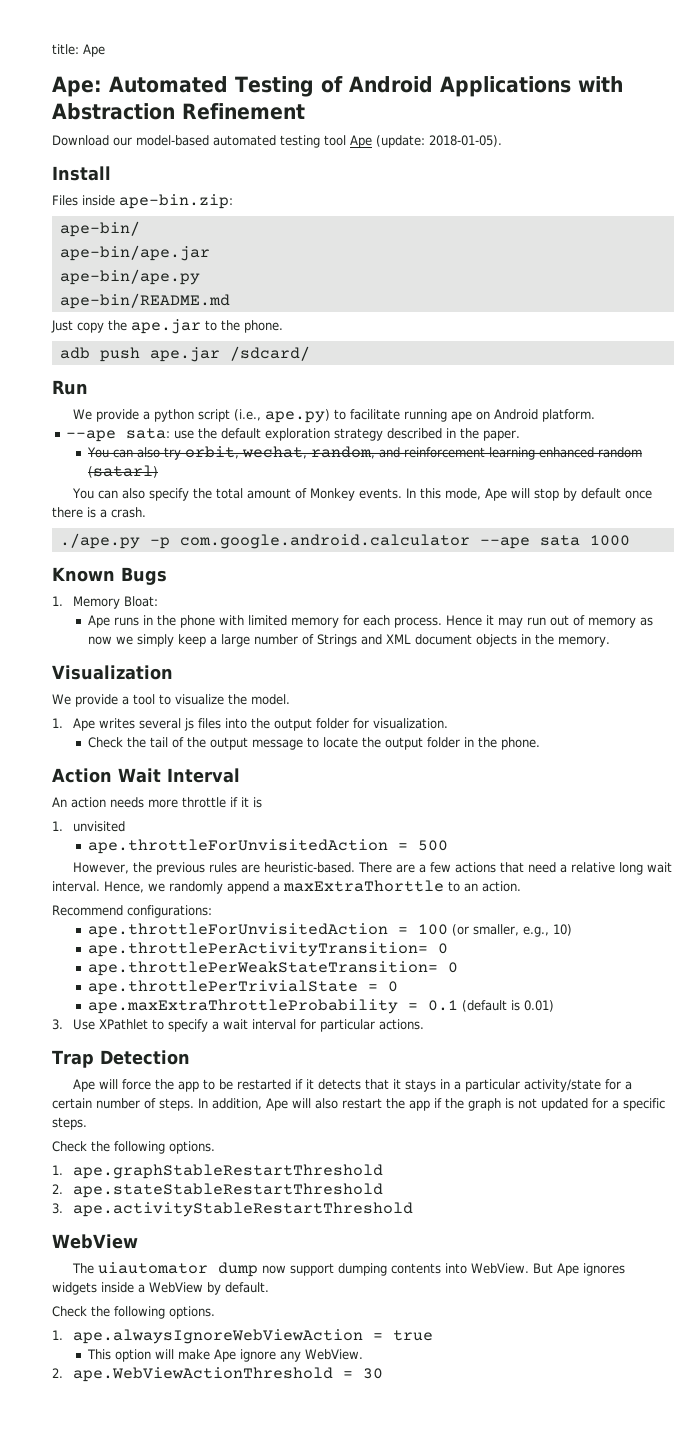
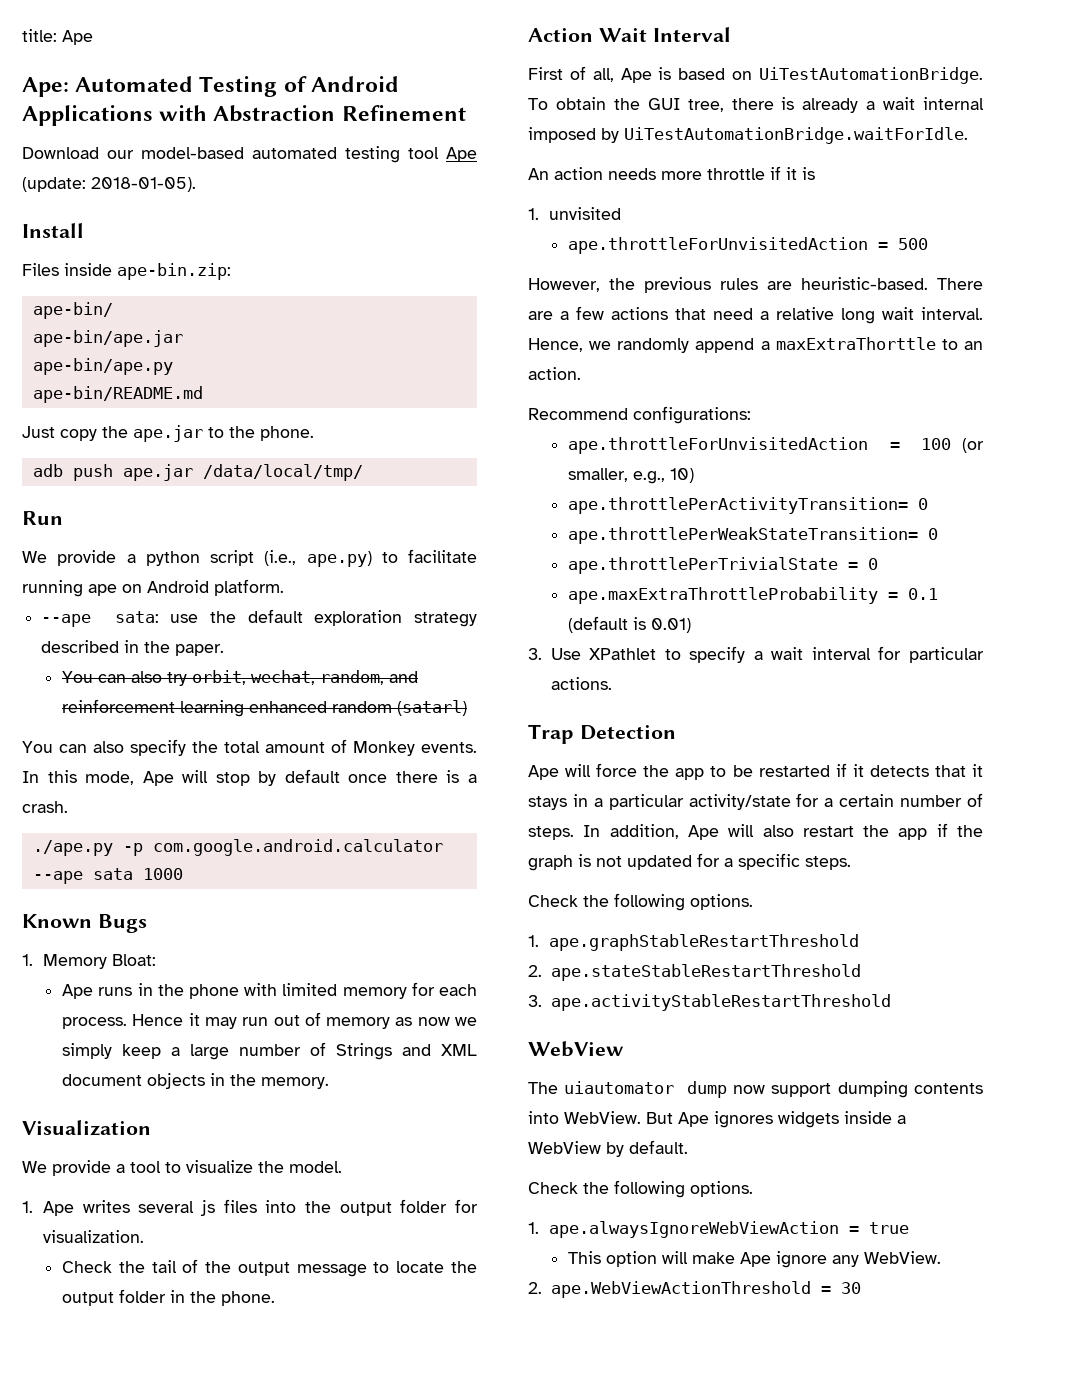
[229,346,310,361] /sdcard/ -> [202,464,363,481] /data/local/tmp/
(240, 775) none -> [528,66,983,84] [528,97,984,113] [528,127,968,144] // First of all, Ape is based on UiTestAutomationBridge. To obtain the GUI tree, there is already a wait internal imposed by UiTestAutomationBridge.waitForIdle.

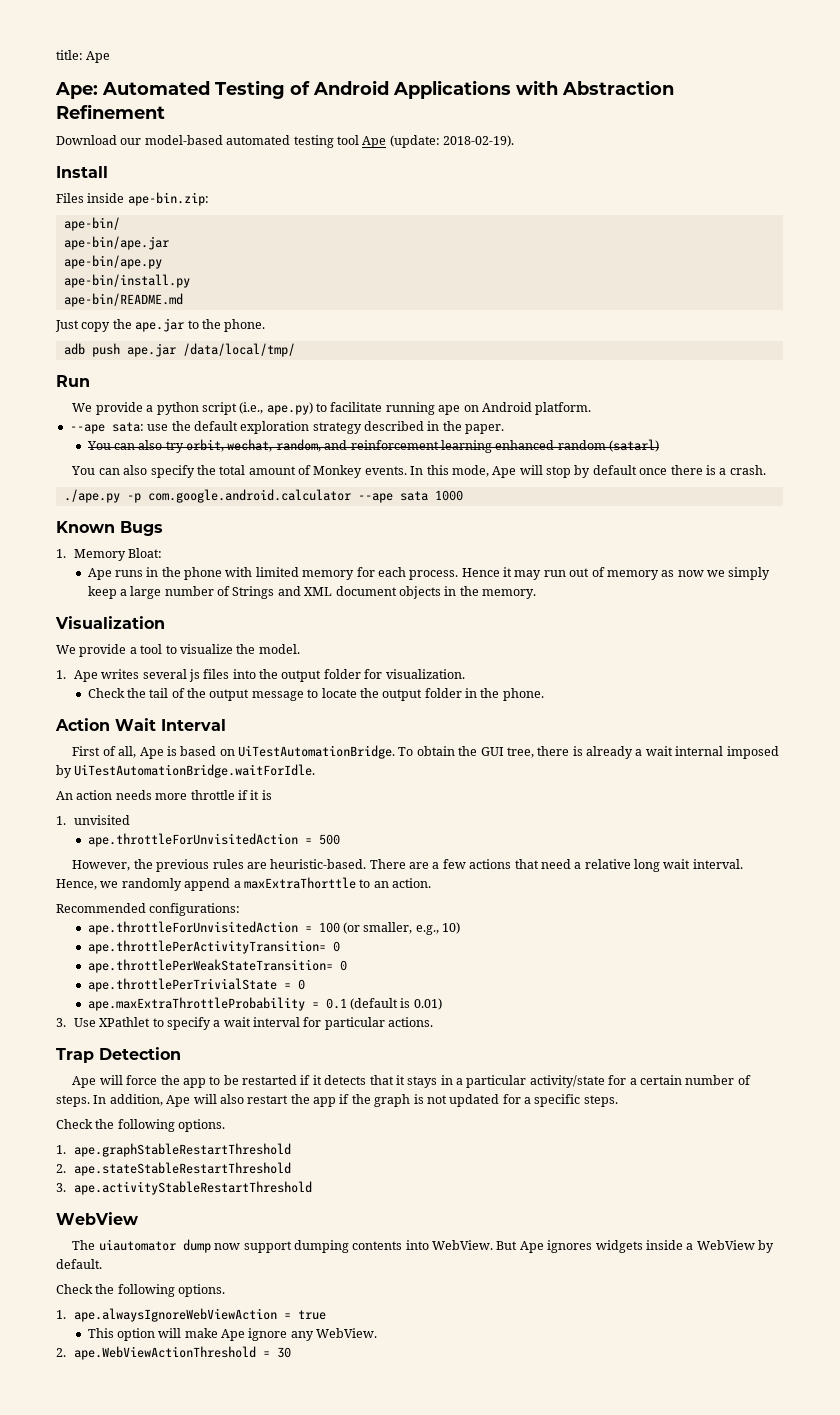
[91,177,196,192] 2018-01-05). -> [443,135,514,147] 2018-02-19).
(173, 366) none -> [63,274,190,288] // ape-bin/install.py
[528,408,628,420] Recommend -> [56,903,146,913] Recommended

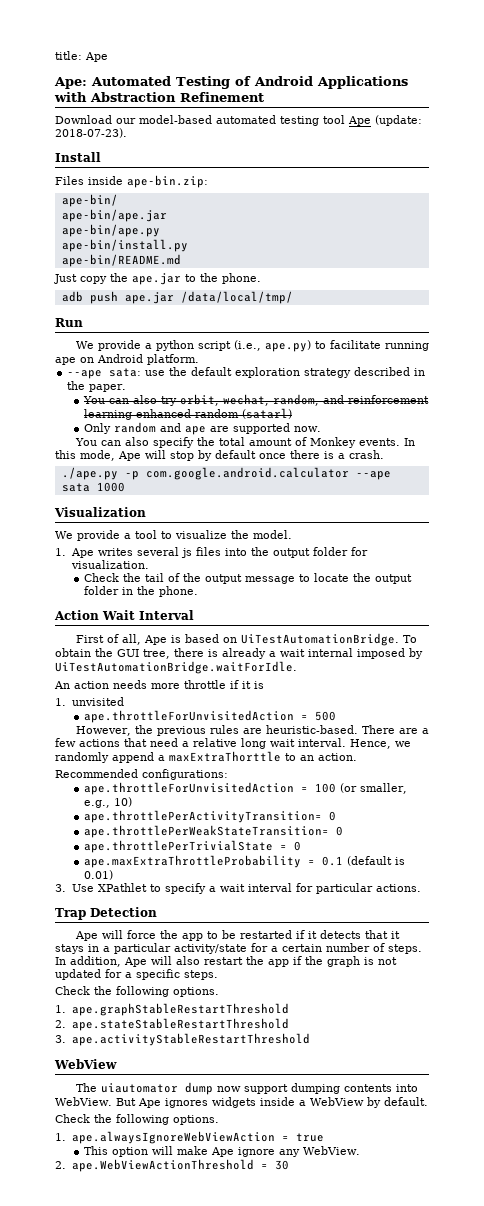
[443,135,514,147] 2018-02-19). -> [55,128,127,138] 2018-07-23).
(660, 445) none -> [83,422,321,435] // Only random and ape are supported now.
[56,521,163,536] [56,548,163,561] [87,567,771,580] [87,586,537,599] // Known Bugs // 1. Memory Bloat: // Ape runs in the phone with limited memory for each process. Hence it may run out of memory as now we simply keep a large number of Strings and XML document objects in the memory. -> (125, 487) none

